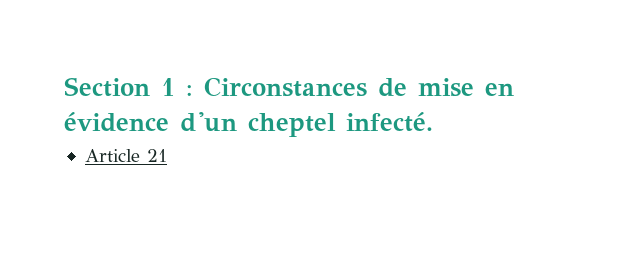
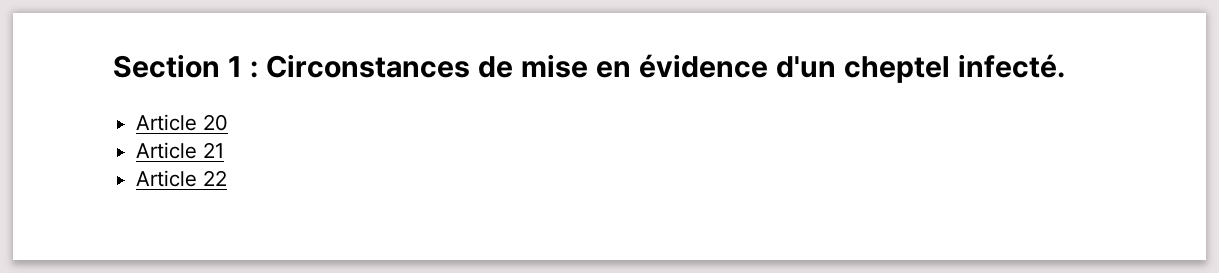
(433, 122) none -> [136,114,228,131] // Article 20
(167, 155) none -> [136,170,227,187] // Article 22

